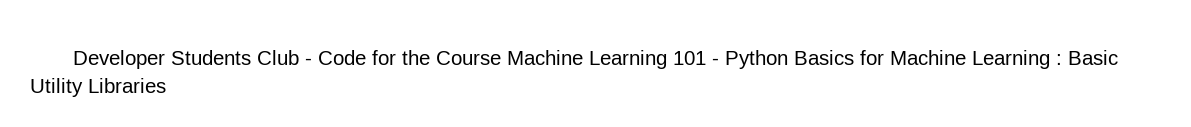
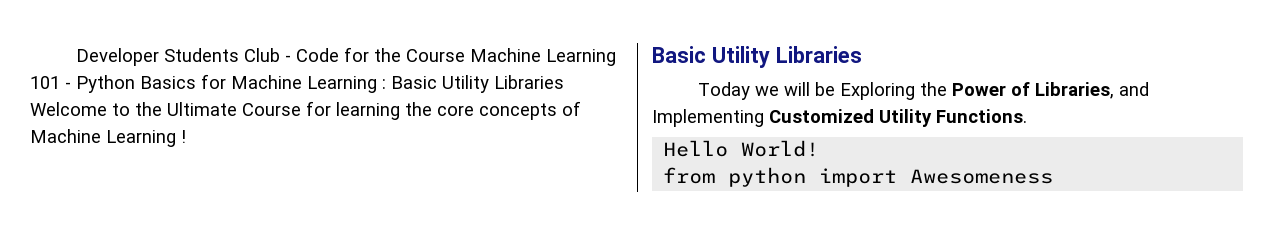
(166, 85) none -> [30,101,581,120] [30,129,186,147] [652,46,862,68] [698,82,1150,100] [652,109,1027,127] [663,140,820,157] [663,167,1054,187] Welcome to the Ultimate Course for learning the core concepts of Machine Learning ! // Basic Utility Libraries // Today we will be Exploring the Power of Libraries, and Implementing Customized Utility Functions. // Hello World! // from python import Awesomeness

